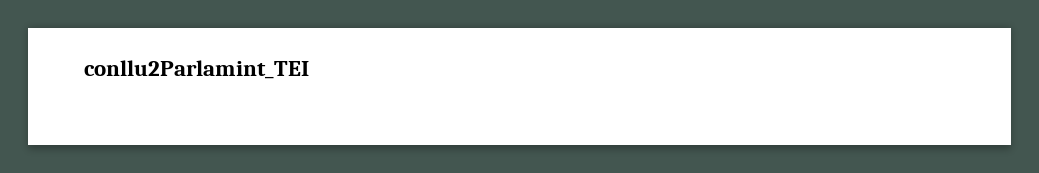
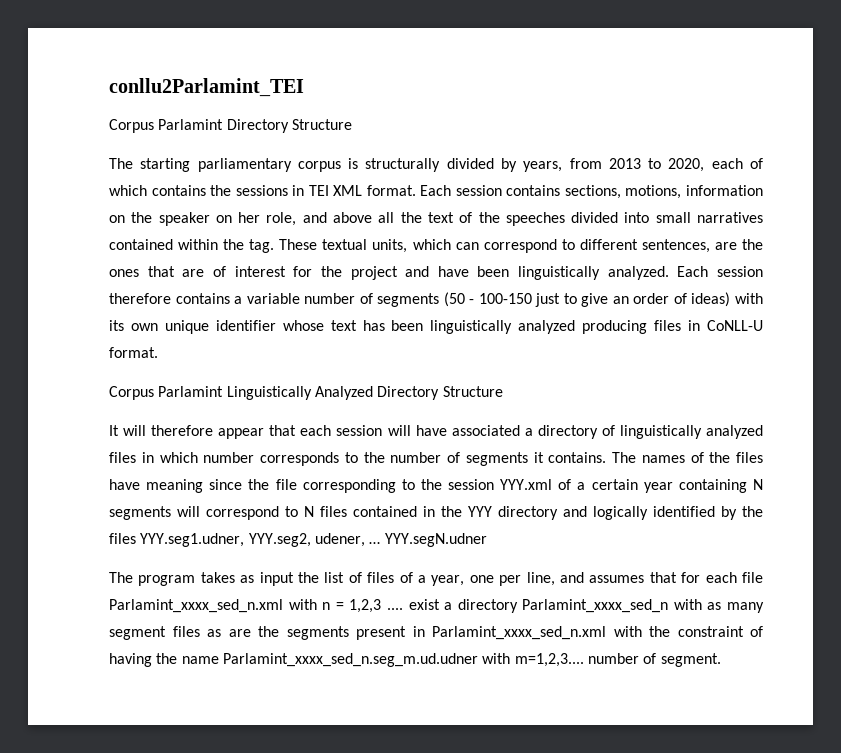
(309, 69) none -> [109,119,352,133] [109,158,764,172] [109,185,764,199] [109,212,763,226] [109,239,763,253] [109,266,763,280] [109,292,763,307] [109,320,763,334] [109,347,158,358] [109,386,503,400] [109,425,763,439] [109,452,763,466] [109,479,763,493] [109,506,763,520] [109,533,487,547] [109,572,763,586] [109,599,765,613] [109,626,763,640] [109,653,721,667] // Corpus Parlamint Directory Structure // The starting parliamentary corpus is structurally divided by years, from 2013 to 2020, each of which contains the sessions in TEI XML format. Each session contains sections, motions, information on the speaker on her role, and above all the text of the speeches divided into small narratives contained within the tag. These textual units, which can correspond to different sentences, are the ones that are of interest for the project and have been linguistically analyzed. Each session therefore contains a variable number of segments (50 - 100-150 just to give an order of ideas) with its own unique identifier whose text has been linguistically analyzed producing files in CoNLL-U format. // Corpus Parlamint Linguistically Analyzed Directory Structure // It will therefore appear that each session will have associated a directory of linguistically analyzed files in which number corresponds to the number of segments it contains. The names of the files have meaning since the file corresponding to the session YYY.xml of a certain year containing N segments will correspond to N files contained in the YYY directory and logically identified by the files YYY.seg1.udner, YYY.seg2, udener, … YYY.segN.udner // The program takes as input the list of files of a year, one per line, and assumes that for each file Parlamint_xxxx_sed_n.xml with n = 1,2,3 .... exist a directory Parlamint_xxxx_sed_n with as many segment files as are the segments present in Parlamint_xxxx_sed_n.xml with the constraint of having the name Parlamint_xxxx_sed_n.seg_m.ud.udner with m=1,2,3.... number of segment.

